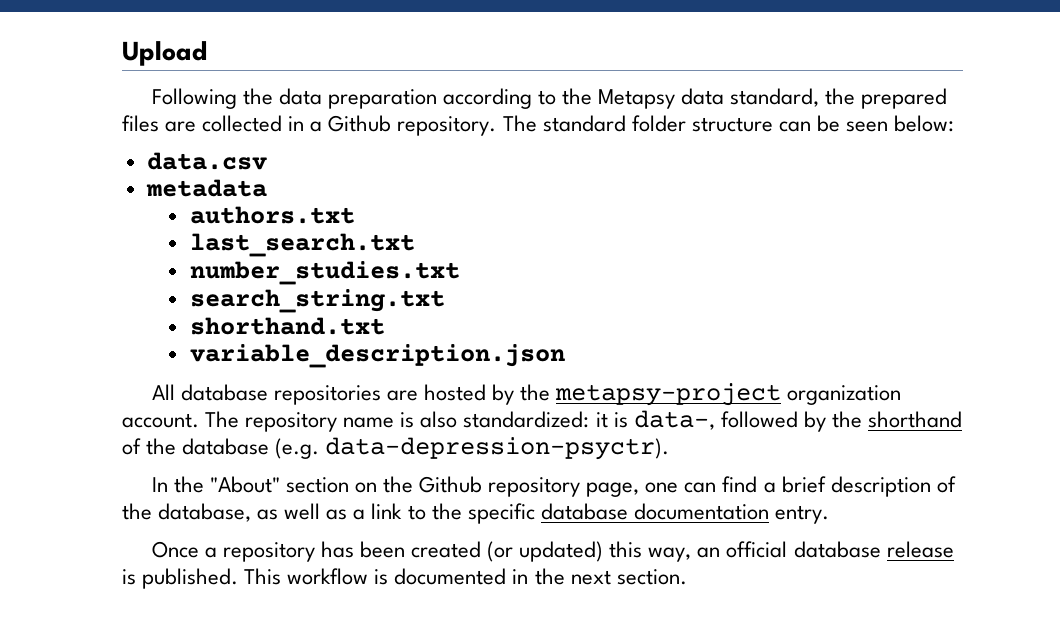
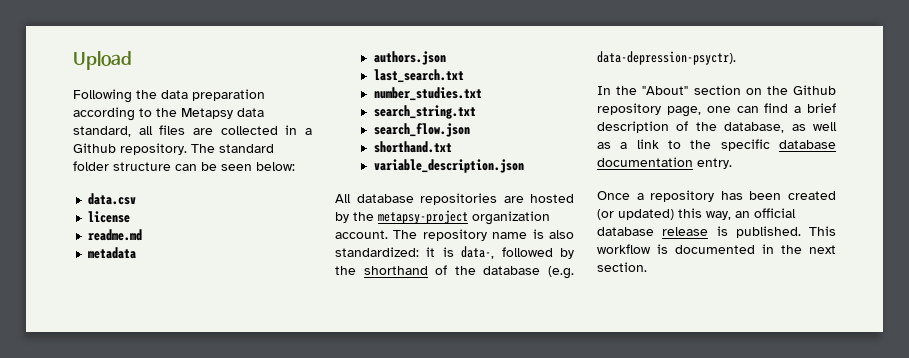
[825,88,948,109] the prepared -> [138,126,153,135] all
(267, 161) none -> [88,211,131,223] [88,229,143,241] // license // readme.md
[189,206,355,224] authors.txt -> [373,51,446,65] authors.json
(445, 301) none -> [373,123,470,137] // search_flow.json

